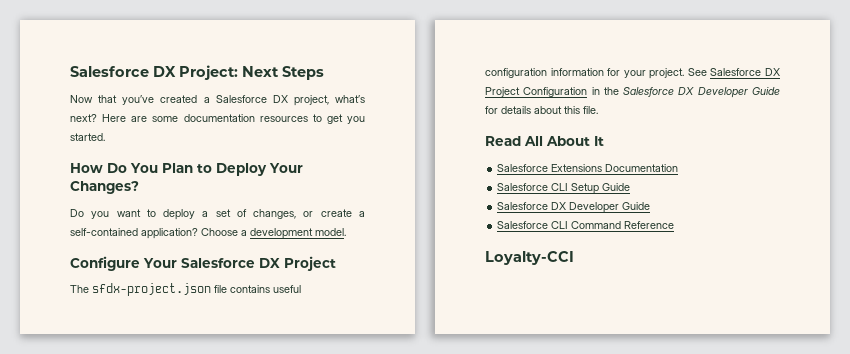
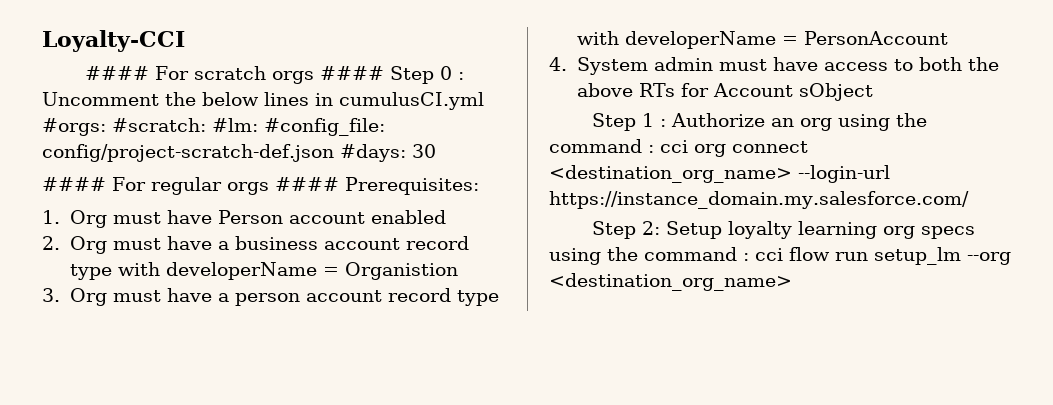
[70,65,324,80] [70,95,365,106] [70,114,365,124] [70,133,105,141] [70,163,303,176] [70,181,139,194] [70,209,365,220] [70,228,346,239] [70,256,336,271] [70,283,301,296] [485,68,780,79] [485,87,780,98] [485,106,598,114] [485,136,604,146] [497,164,679,172] [497,183,631,194] [497,202,651,213] [497,221,675,229] [485,251,574,265] Salesforce DX Project: Next Steps // Now that you’ve created a Salesforce DX project, what’s next? Here are some documentation resources to get you started. // How Do You Plan to Deploy Your Changes? // Do you want to deploy a set of changes, or create a self-contained application? Choose a development model. // Configure Your Salesforce DX Project // The sfdx-project.json file contains useful configuration information for your project. See Salesforce DX Project Configuration in the Salesforce DX Developer Guide for details about this file. // Read All About It // Salesforce Extensions Documentation // Salesforce CLI Setup Guide // Salesforce DX Developer Guide // Salesforce CLI Command Reference // Loyalty-CCI -> [42,30,185,52] [85,66,465,84] [42,92,484,110] [42,118,385,136] [42,144,436,162] [42,177,479,195] [42,210,447,228] [42,236,469,254] [69,262,458,280] [42,288,499,306] [576,31,949,49] [549,57,999,75] [576,83,874,101] [592,113,928,131] [549,139,808,157] [549,165,890,183] [549,191,969,209] [592,221,976,239] [549,247,1011,265] [549,273,792,291] Loyalty-CCI // #### For scratch orgs #### Step 0 : Uncomment the below lines in cumulusCI.yml #orgs: #scratch: #lm: #config_file: config/project-scratch-def.json #days: 30 // #### For regular orgs #### Prerequisites: // 1. Org must have Person account enabled // 2. Org must have a business account record type with developerName = Organistion // 3. Org must have a person account record type with developerName = PersonAccount // 4. System admin must have access to both the above RTs for Account sObject // Step 1 : Authorize an org using the command : cci org connect <destination_org_name> --login-url https://instance_domain.my.salesforce.com/ // Step 2: Setup loyalty learning org specs using the command : cci flow run setup_lm --org <destination_org_name>

